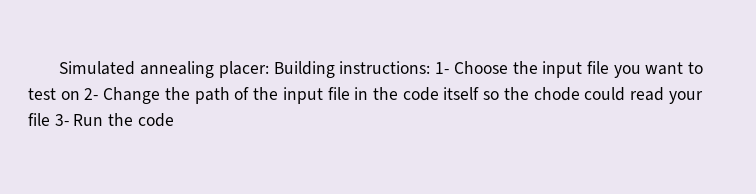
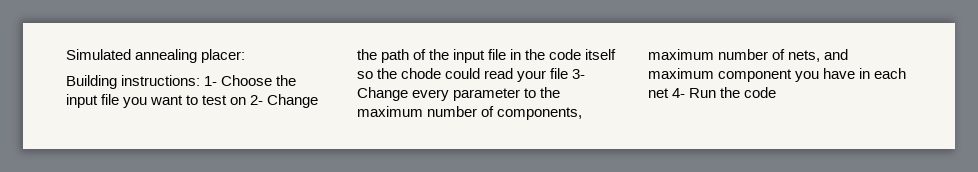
(269, 69) none -> (246, 56) //
(69, 120) none -> [357,87,561,101] [357,106,583,120] [648,49,849,62] [648,68,907,82] [648,88,686,98] Change every parameter to the maximum number of components, maximum number of nets, and maximum component you have in each net 4-

